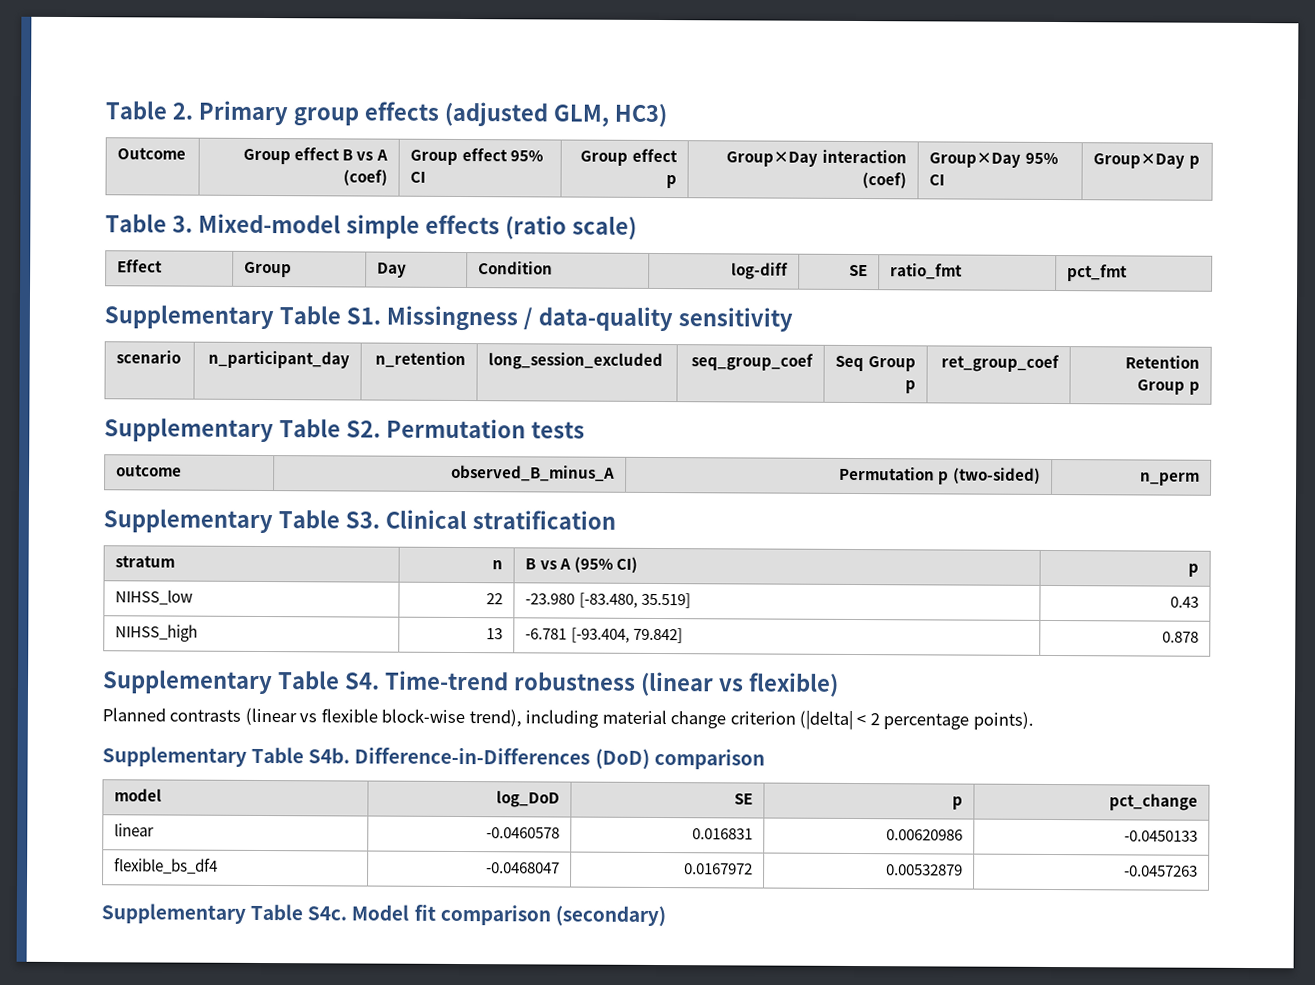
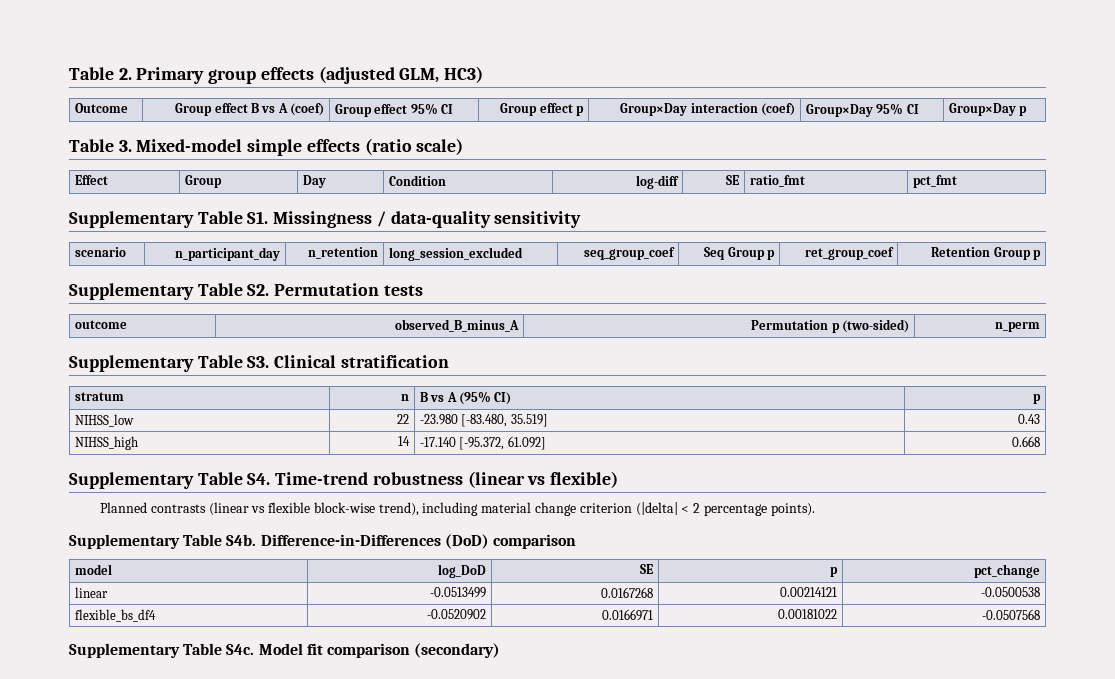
[485,628,503,640] [525,627,683,644] [1161,631,1199,643] 13 | -6.781 [-93.404, 79.842] | 0.878 -> [398,436,411,446] [419,436,546,450] [1012,436,1041,447] 14 | -17.140 [-95.372, 61.092] | 0.668
[485,827,560,839] [691,828,753,840] [885,829,963,841] [1123,830,1198,842] [114,858,219,874] [485,862,560,874] [683,863,753,875] [885,864,963,876] [1123,865,1198,877] -0.0460578 | 0.016831 | 0.00620986 | -0.0450133 // flexible_bs_df4 | -0.0468047 | 0.0167972 | 0.00532879 | -0.0457263 -> [430,587,487,598] [601,587,654,598] [780,587,838,597] [981,587,1041,597] [74,609,156,622] [427,609,487,620] [602,609,654,621] [778,609,838,619] [982,609,1041,620] -0.0513499 | 0.0167268 | 0.00214121 | -0.0500538 // flexible_bs_df4 | -0.0520902 | 0.0166971 | 0.00181022 | -0.0507568

